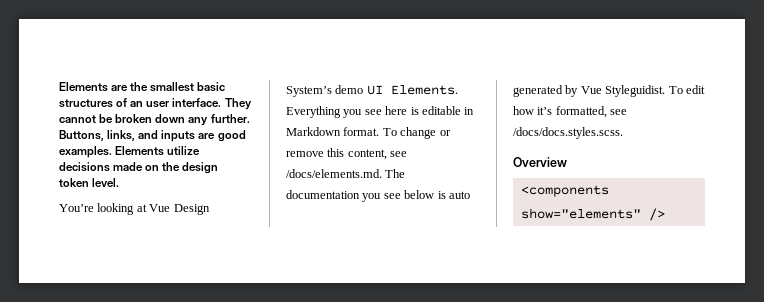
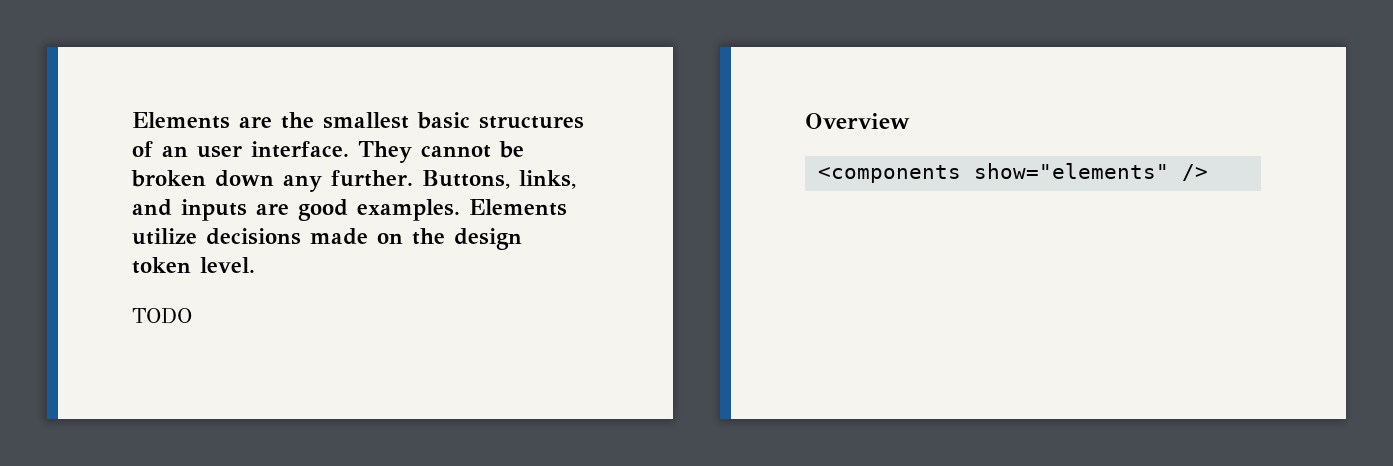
[59,203,210,215] [286,85,458,97] [286,106,475,118] [286,127,451,139] [286,148,408,160] [286,169,406,178] [286,190,470,202] [513,85,705,97] [513,106,628,118] [513,127,623,139] You’re looking at Vue Design System’s demo UI Elements. Everything you see here is editable in Markdown format. To change or remove this content, see /docs/elements.md. The documentation you see below is auto generated by Vue Styleguidist. To edit how it’s formatted, see /docs/docs.styles.scss. -> [132,307,192,324] TODO

